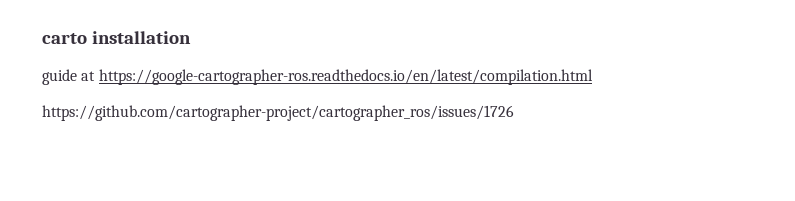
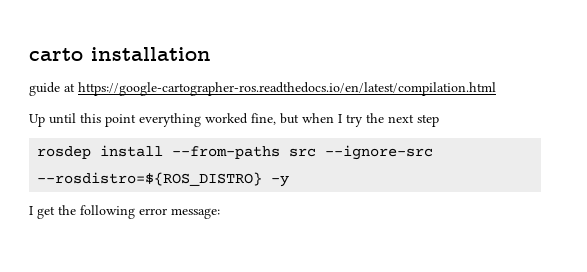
[42,105,514,121] https://github.com/cartographer-project/cartographer_ros/issues/1726 -> [29,113,439,127] [37,145,434,160] [37,172,290,187] [29,205,220,219] Up until this point everything worked fine, but when I try the next step // rosdep install --from-paths src --ignore-src --rosdistro=${ROS_DISTRO} -y // I get the following error message:

